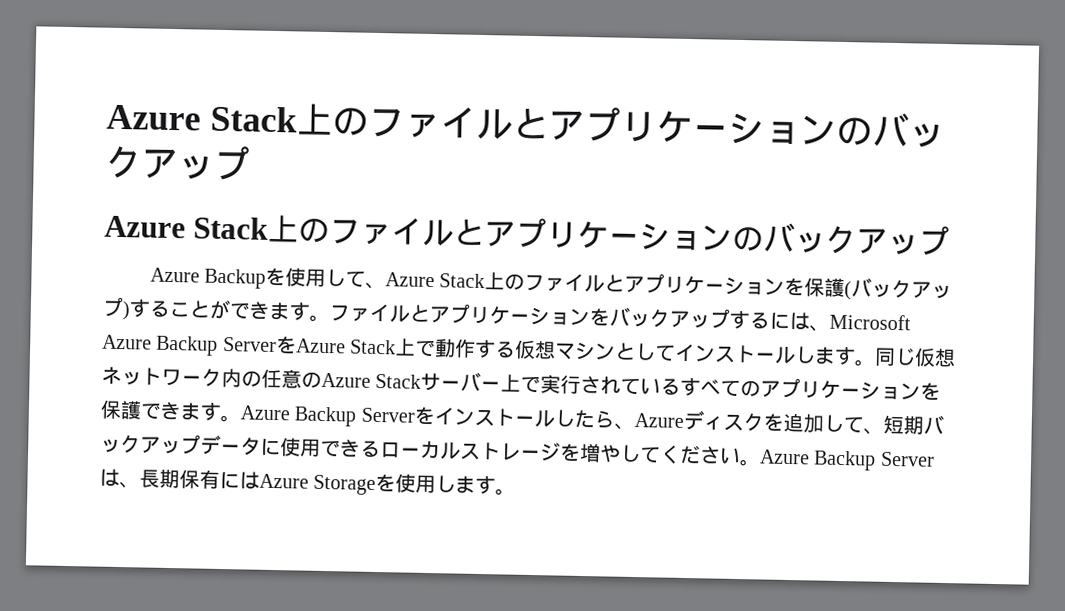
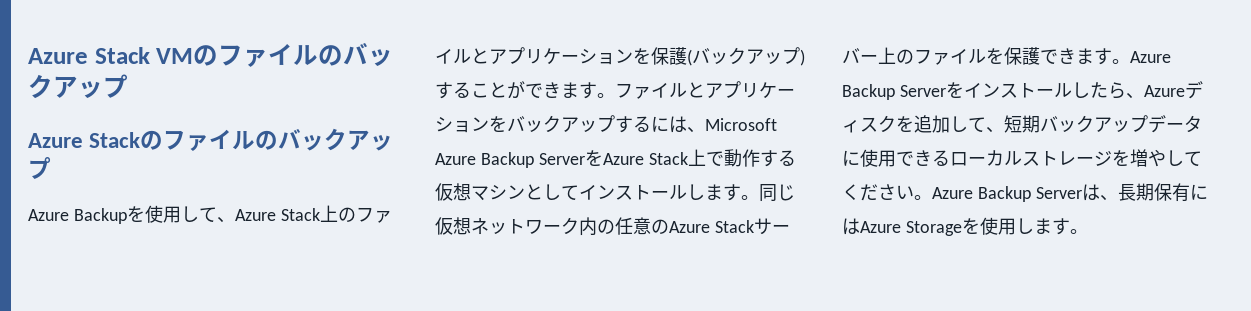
[106,103,837,145] Azure Stack上のファイルとアプリケーション -> [28,44,319,67] Azure Stack VMのファイル
[267,214,734,251] 上のファイルとアプリケーション -> [140,129,256,151] のファイル
[520,374,922,401] で実行されているすべてのアプリケーション -> [896,49,986,65] のファイル

